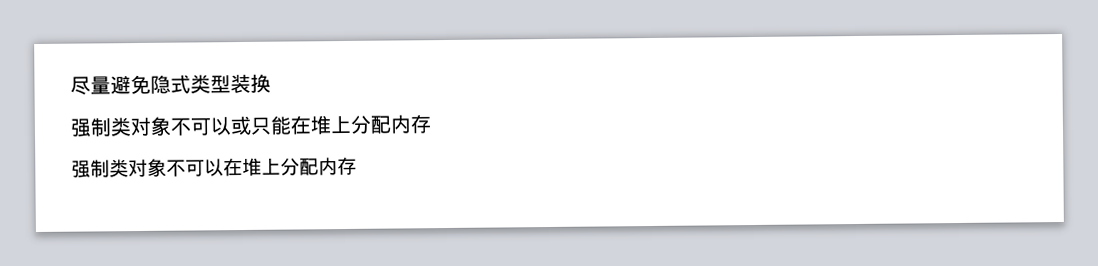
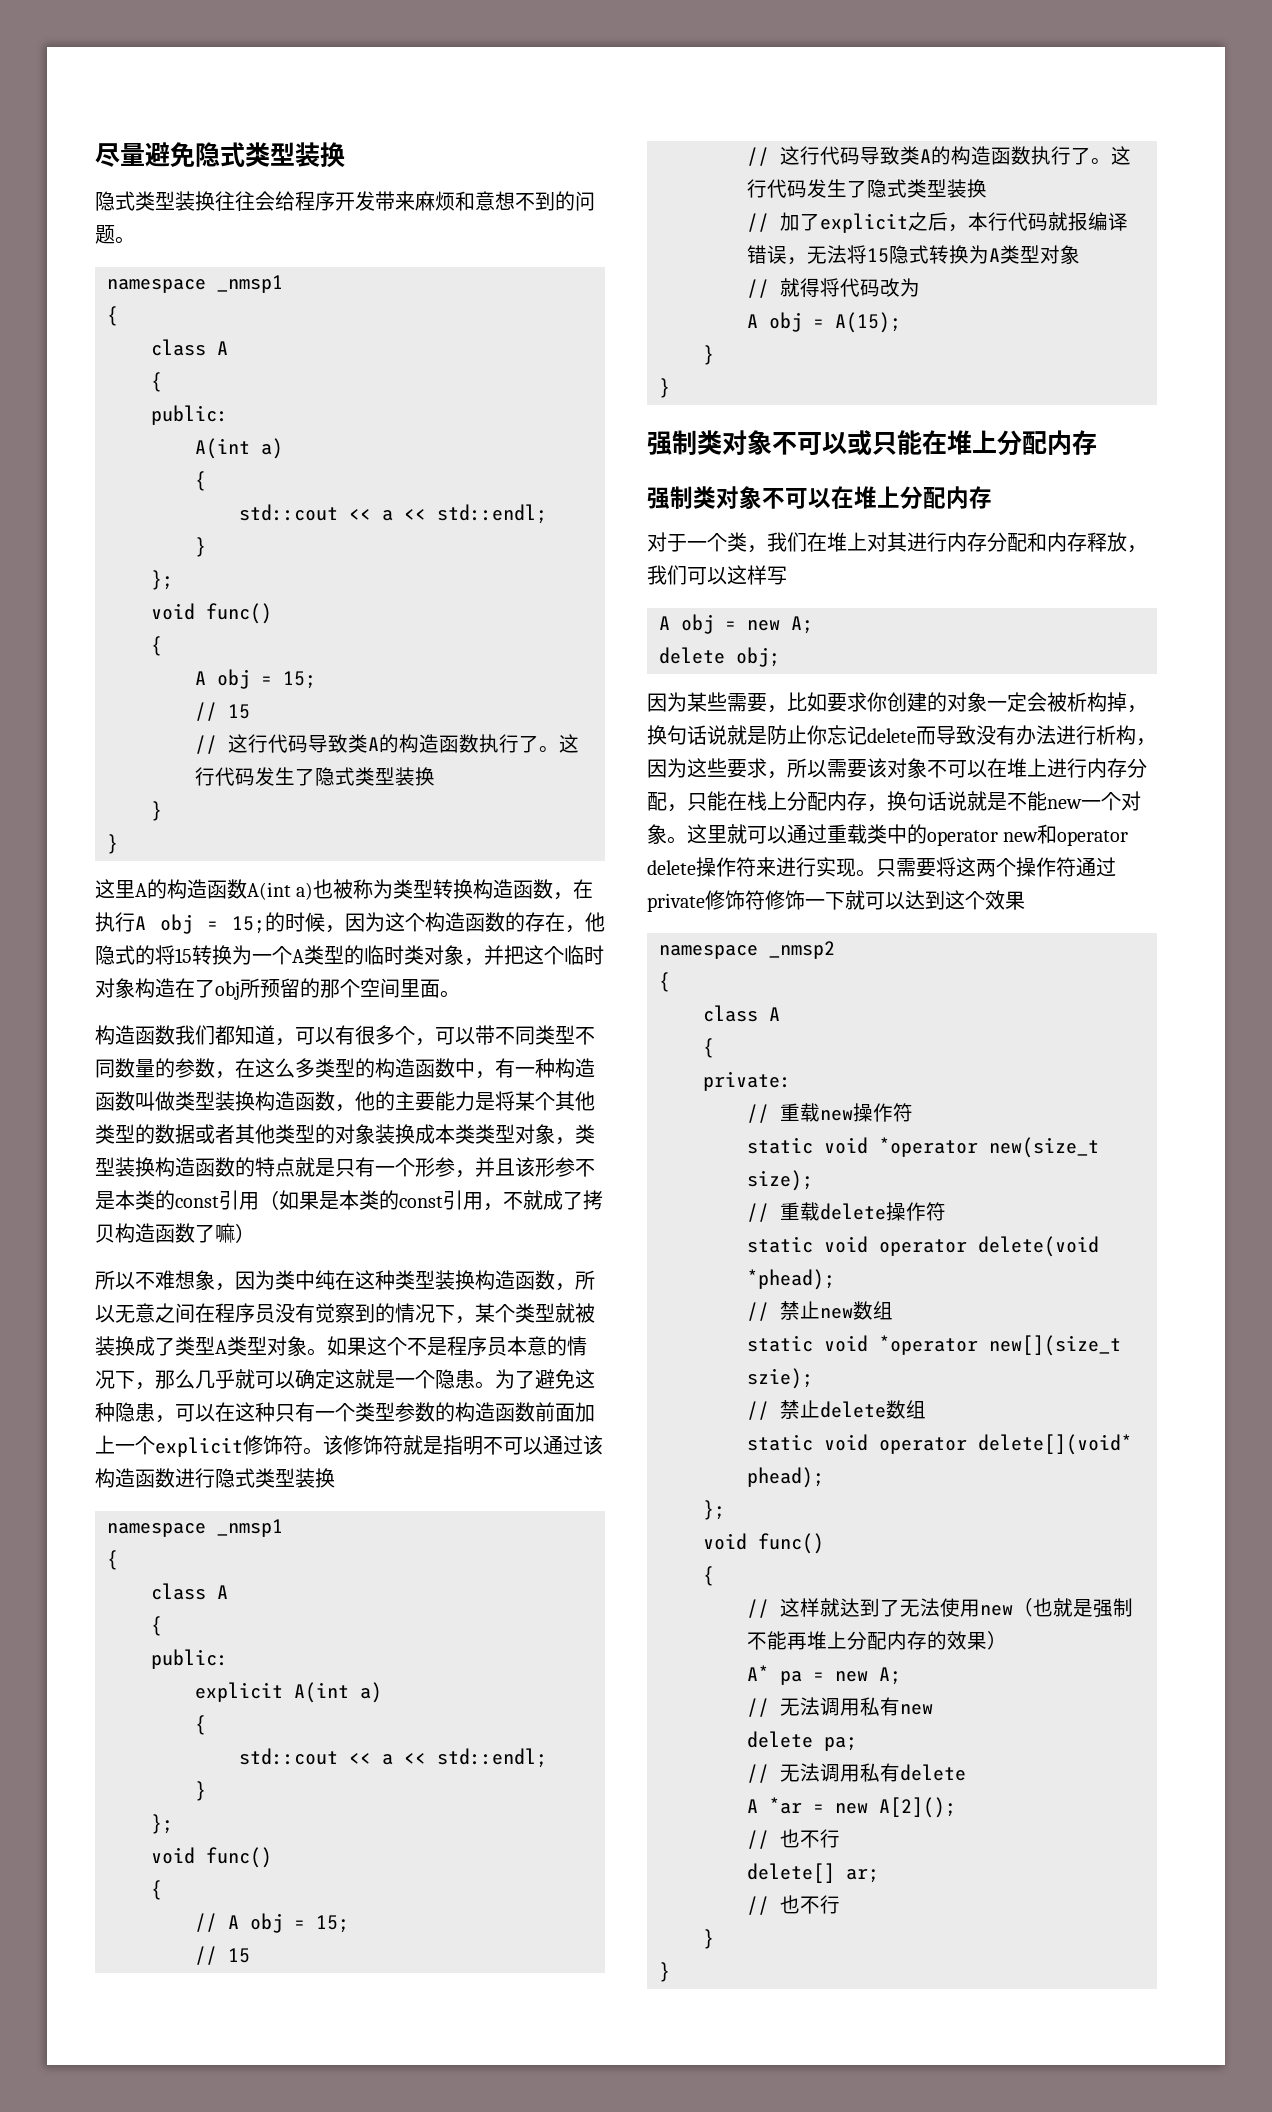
(271, 83) none -> [95,191,595,211] [95,225,135,244] [107,275,283,293] [107,306,118,326] [151,339,228,356] [151,372,162,392] [151,405,228,425] [195,438,283,459] [195,471,206,491] [239,504,547,524] [195,537,206,557] [151,570,173,590] [151,603,272,624] [151,636,162,656] [195,669,316,689] [195,702,250,721] [195,734,579,754] [195,767,435,786] [151,801,162,821] [107,834,118,854] [95,879,594,900] [95,912,605,934] [95,945,604,966] [95,978,460,1000] [95,1025,595,1046] [95,1058,595,1079] [95,1091,595,1112] [95,1124,595,1145] [95,1157,595,1178] [95,1190,603,1211] [95,1223,255,1243] [95,1270,595,1291] [95,1303,595,1324] [95,1336,587,1356] [95,1369,595,1390] [95,1402,595,1423] [95,1435,603,1457] [95,1468,335,1488] [107,1519,283,1537] [107,1550,118,1570] [151,1583,228,1600] [151,1616,162,1636] [151,1649,228,1669] [195,1682,382,1703] [195,1715,206,1735] [239,1748,547,1768] [195,1781,206,1801] [151,1814,173,1834] [151,1847,272,1868] [151,1880,162,1900] [195,1913,349,1933] [195,1946,250,1965] [747,146,1131,166] [747,179,987,198] [747,212,1128,233] [747,245,1080,265] [747,278,920,298] [747,312,901,333] [703,345,714,365] [659,378,670,398] // 隐式类型装换往往会给程序开发带来麻烦和意想不到的问题。 // namespace _nmsp1 // { // class A // { // public: // A(int a) // { // std::cout << a << std::endl; // } // }; // void func() // { // A obj = 15; // // 15 // // 这行代码导致类A的构造函数执行了。这行代码发生了隐式类型装换 // } // } // 这里A的构造函数A(int a)也被称为类型转换构造函数，在执行A obj = 15;的时候，因为这个构造函数的存在，他隐式的将15转换为一个A类型的临时类对象，并把这个临时对象构造在了obj所预留的那个空间里面。 // 构造函数我们都知道，可以有很多个，可以带不同类型不同数量的参数，在这么多类型的构造函数中，有一种构造函数叫做类型装换构造函数，他的主要能力是将某个其他类型的数据或者其他类型的对象装换成本类类型对象，类型装换构造函数的特点就是只有一个形参，并且该形参不是本类的const引用（如果是本类的const引用，不就成了拷贝构造函数了嘛） // 所以不难想象，因为类中纯在这种类型装换构造函数，所以无意之间在程序员没有觉察到的情况下，某个类型就被装换成了类型A类型对象。如果这个不是程序员本意的情况下，那么几乎就可以确定这就是一个隐患。为了避免这种隐患，可以在这种只有一个类型参数的构造函数前面加上一个explicit修饰符。该修饰符就是指明不可以通过该构造函数进行隐式类型装换 // namespace _nmsp1 // { // class A // { // public: // explicit A(int a) // { // std::cout << a << std::endl; // } // }; // void func() // { // // A obj = 15; // // 15 // // 这行代码导致类A的构造函数执行了。这行代码发生了隐式类型装换 // // 加了explicit之后，本行代码就报编译错误，无法将15隐式转换为A类型对象 // // 就得将代码改为 // A obj = A(15); // } // }
(357, 166) none -> [647,532,1147,553] [647,565,787,585] [659,614,813,634] [659,647,780,667] [647,692,1147,713] [647,725,1156,746] [647,758,1147,779] [647,791,1141,812] [647,824,1129,846] [647,857,1116,877] [647,890,1025,912] [659,941,835,959] [659,972,670,992] [703,1005,780,1022] [703,1038,714,1058] [703,1071,791,1091] [747,1103,913,1123] [747,1137,1099,1158] [747,1170,813,1191] [747,1202,946,1222] [747,1236,1099,1257] [747,1269,835,1290] [747,1301,893,1321] [747,1335,1121,1356] [747,1368,813,1389] [747,1400,926,1420] [747,1434,1132,1455] [747,1467,824,1488] [703,1500,725,1520] [703,1533,824,1554] [703,1566,714,1586] [747,1598,1133,1618] [747,1631,1007,1650] [747,1665,901,1685] [747,1697,933,1717] [747,1731,857,1751] [747,1763,966,1783] [747,1797,956,1818] [747,1829,840,1849] [747,1863,879,1883] [747,1895,840,1915] [703,1929,714,1949] [659,1962,670,1982] // 对于一个类，我们在堆上对其进行内存分配和内存释放，我们可以这样写 // A obj = new A; // delete obj; // 因为某些需要，比如要求你创建的对象一定会被析构掉，换句话说就是防止你忘记delete而导致没有办法进行析构，因为这些要求，所以需要该对象不可以在堆上进行内存分配，只能在栈上分配内存，换句话说就是不能new一个对象。这里就可以通过重载类中的operator new和operator delete操作符来进行实现。只需要将这两个操作符通过private修饰符修饰一下就可以达到这个效果 // namespace _nmsp2 // { // class A // { // private: // // 重载new操作符 // static void *operator new(size_t size); // // 重载delete操作符 // static void operator delete(void *phead); // // 禁止new数组 // static void *operator new[](size_t szie); // // 禁止delete数组 // static void operator delete[](void* phead); // }; // void func() // { // // 这样就达到了无法使用new（也就是强制不能再堆上分配内存的效果） // A* pa = new A; // // 无法调用私有new // delete pa; // // 无法调用私有delete // A *ar = new A[2](); // // 也不行 // delete[] ar; // // 也不行 // } // }

